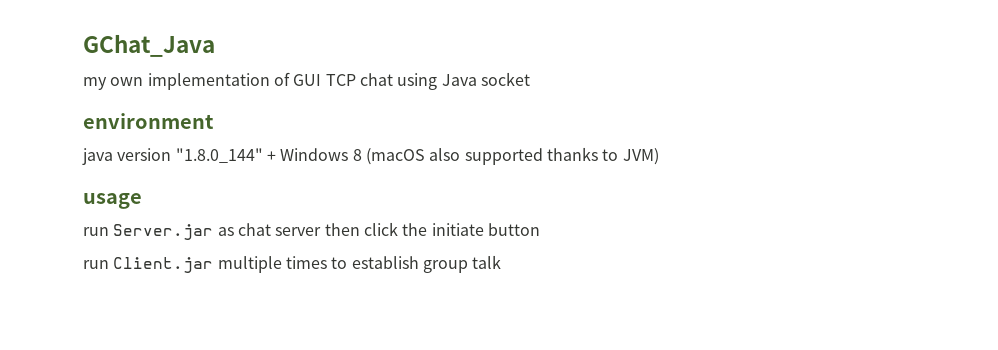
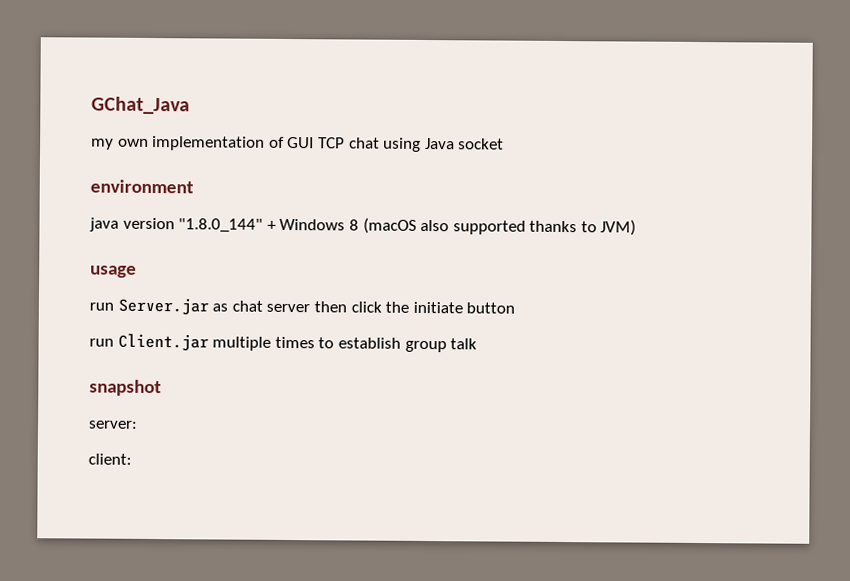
(502, 262) none -> [89,379,162,397] [88,420,138,429] [88,453,132,465] // snapshot // server: // client:

